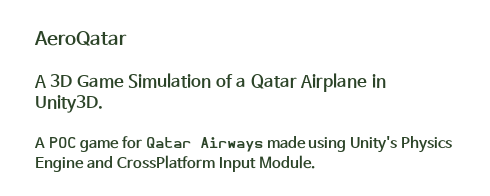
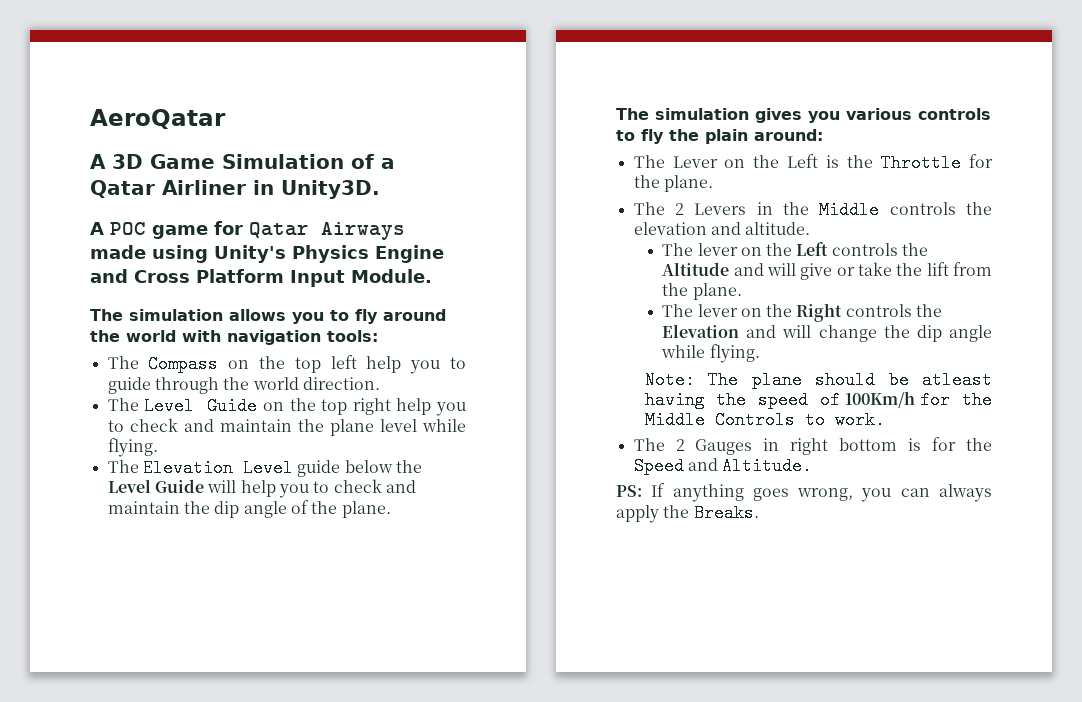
[300,73,368,92] Airplane -> [162,180,246,195] Airliner
[116,155,215,169] CrossPlatform -> [134,269,284,283] Cross Platform
(315, 162) none -> [90,309,446,324] [90,330,378,345] [107,355,467,374] [107,377,380,394] [107,397,466,416] [107,418,466,436] [107,438,158,457] [107,459,422,477] [107,479,416,498] [107,500,391,518] [616,108,991,123] [616,129,823,144] [633,154,993,172] [633,175,713,192] [633,201,992,219] [633,222,811,235] [662,242,929,256] [662,262,992,280] [662,283,742,300] [662,303,943,322] [662,324,992,342] [661,344,760,363] [644,371,992,389] [644,391,992,409] [644,411,885,429] [633,437,992,455] [633,457,813,475] [616,483,992,502] [616,504,759,523] // The simulation allows you to fly around the world with navigation tools: // The Compass on the top left help you to guide through the world direction. // The Level Guide on the top right help you to check and maintain the plane level while flying. // The Elevation Level guide below the Level Guide will help you to check and maintain the dip angle of the plane. // The simulation gives you various controls to fly the plain around: // The Lever on the Left is the Throttle for the plane. // The 2 Levers in the Middle controls the elevation and altitude. // The lever on the Left controls the Altitude and will give or take the lift from the plane. // The lever on the Right controls the Elevation and will change the dip angle while flying. // Note: The plane should be atleast having the speed of 100Km/h for the Middle Controls to work. // The 2 Gauges in right bottom is for the Speed and Altitude. // PS: If anything goes wrong, you can always apply the Breaks.

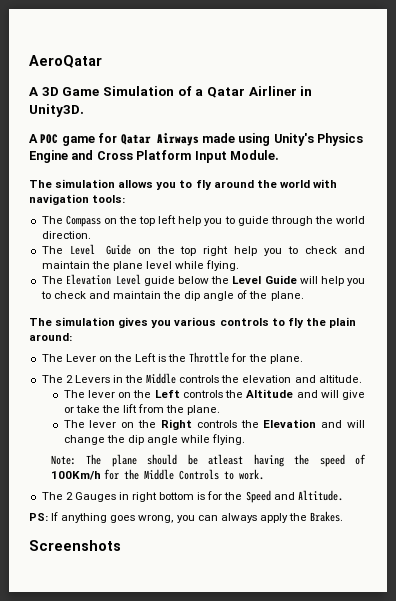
[693,504,759,522] Breaks. -> [310,511,344,522] [29,540,121,551] Brakes. // Screenshots

